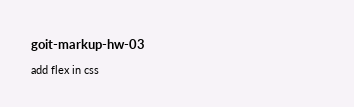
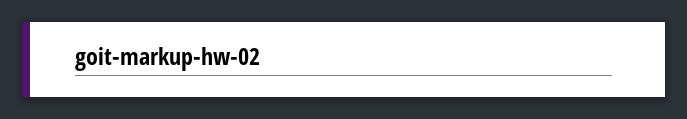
[31,39,145,51] [31,65,99,74] goit-markup-hw-03 // add flex in css -> [75,47,260,71] goit-markup-hw-02

